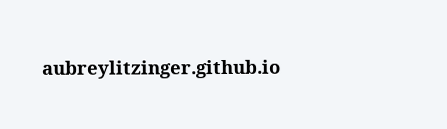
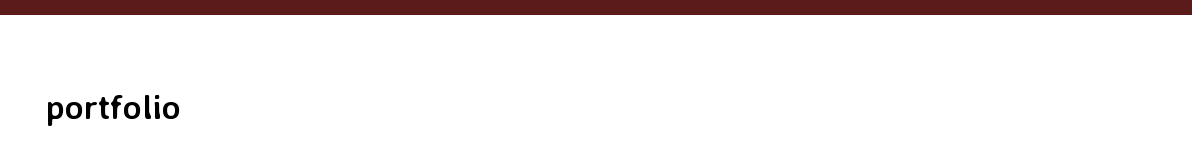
[41,59,281,79] aubreylitzinger.github.io -> [46,95,181,126] portfolio

